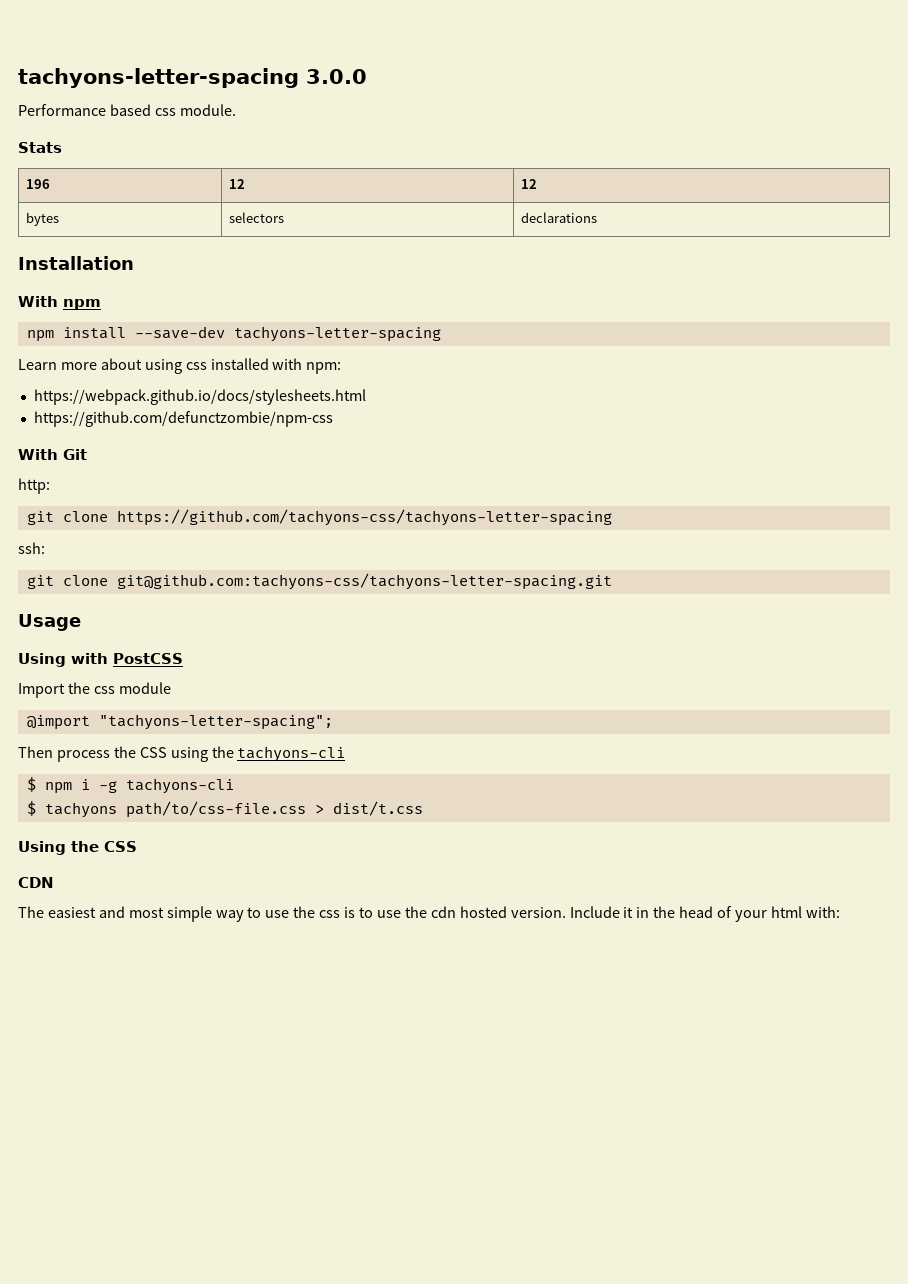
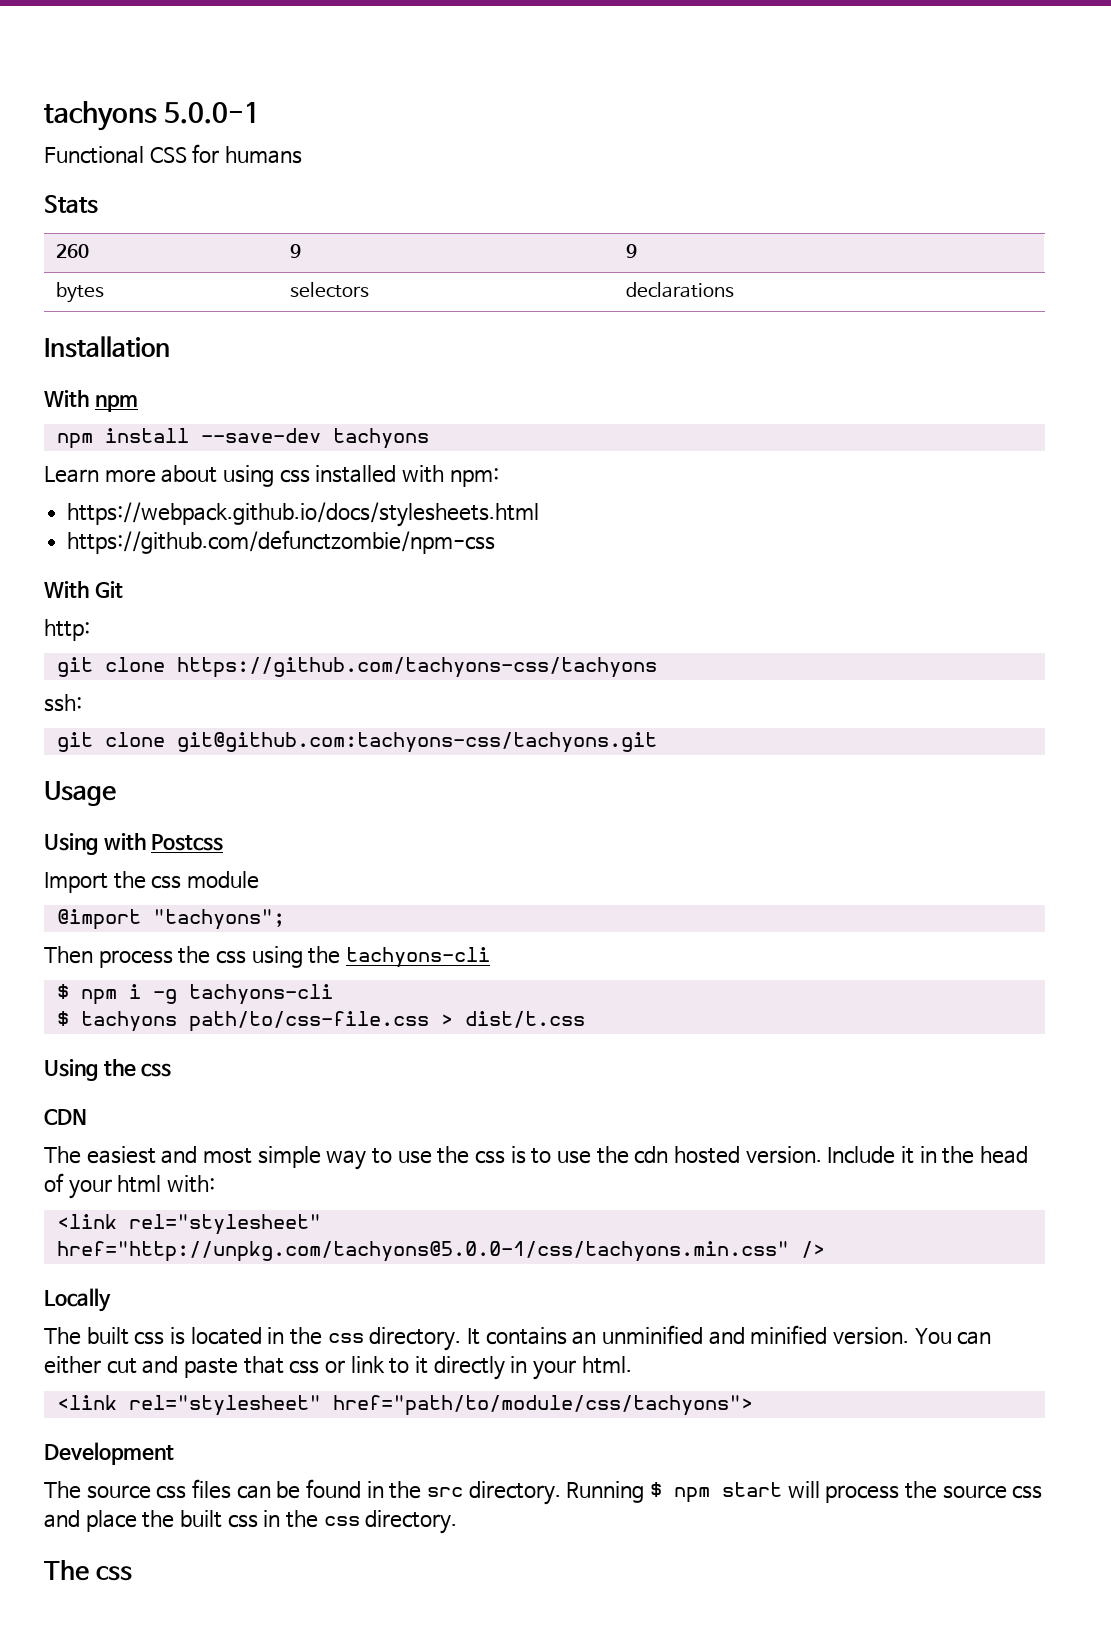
[18,68,367,88] [18,104,236,116] [18,142,62,153] [26,179,51,189] [229,179,246,189] [521,179,538,189] tachyons-letter-spacing 3.0.0 // Performance based css module. // Stats // 196 | 12 | 12 -> [44,101,261,131] [44,144,303,164] [44,195,98,214] [55,244,89,258] [289,244,301,258] [625,244,637,258] tachyons 5.0.0-1 // Functional CSS for humans // Stats // 260 | 9 | 9
[233,326,441,342] tachyons-letter-spacing -> [332,428,429,449] tachyons
[116,509,612,526] https://github.com/tachyons-css/tachyons-letter-spacing -> [176,657,657,678] https://github.com/tachyons-css/tachyons
[116,573,612,590] git@github.com:tachyons-css/tachyons-letter-spacing.git -> [176,732,657,753] git@github.com:tachyons-css/tachyons.git
[113,653,183,664] PostCSS -> [151,834,224,851] Postcss
[98,714,333,730] "tachyons-letter-spacing"; -> [152,909,285,930] "tachyons";
[139,747,167,758] CSS -> [215,950,246,964] css
[104,841,137,852] CSS -> [141,1063,172,1077] css
(840, 912) none -> [56,1214,321,1235] [56,1241,825,1262] [44,1288,111,1312] [44,1325,992,1351] [44,1356,632,1380] [56,1395,753,1416] [44,1442,174,1465] [44,1479,1043,1505] [44,1510,458,1534] [44,1560,132,1581] // <link rel="stylesheet" href="http://unpkg.com/tachyons@5.0.0-1/css/tachyons.min.css" /> // Locally // The built css is located in the css directory. It contains an unminified and minified version. You can either cut and paste that css or link to it directly in your html. // <link rel="stylesheet" href="path/to/module/css/tachyons"> // Development // The source css files can be found in the src directory. Running $ npm start will process the source css and place the built css in the css directory. // The css

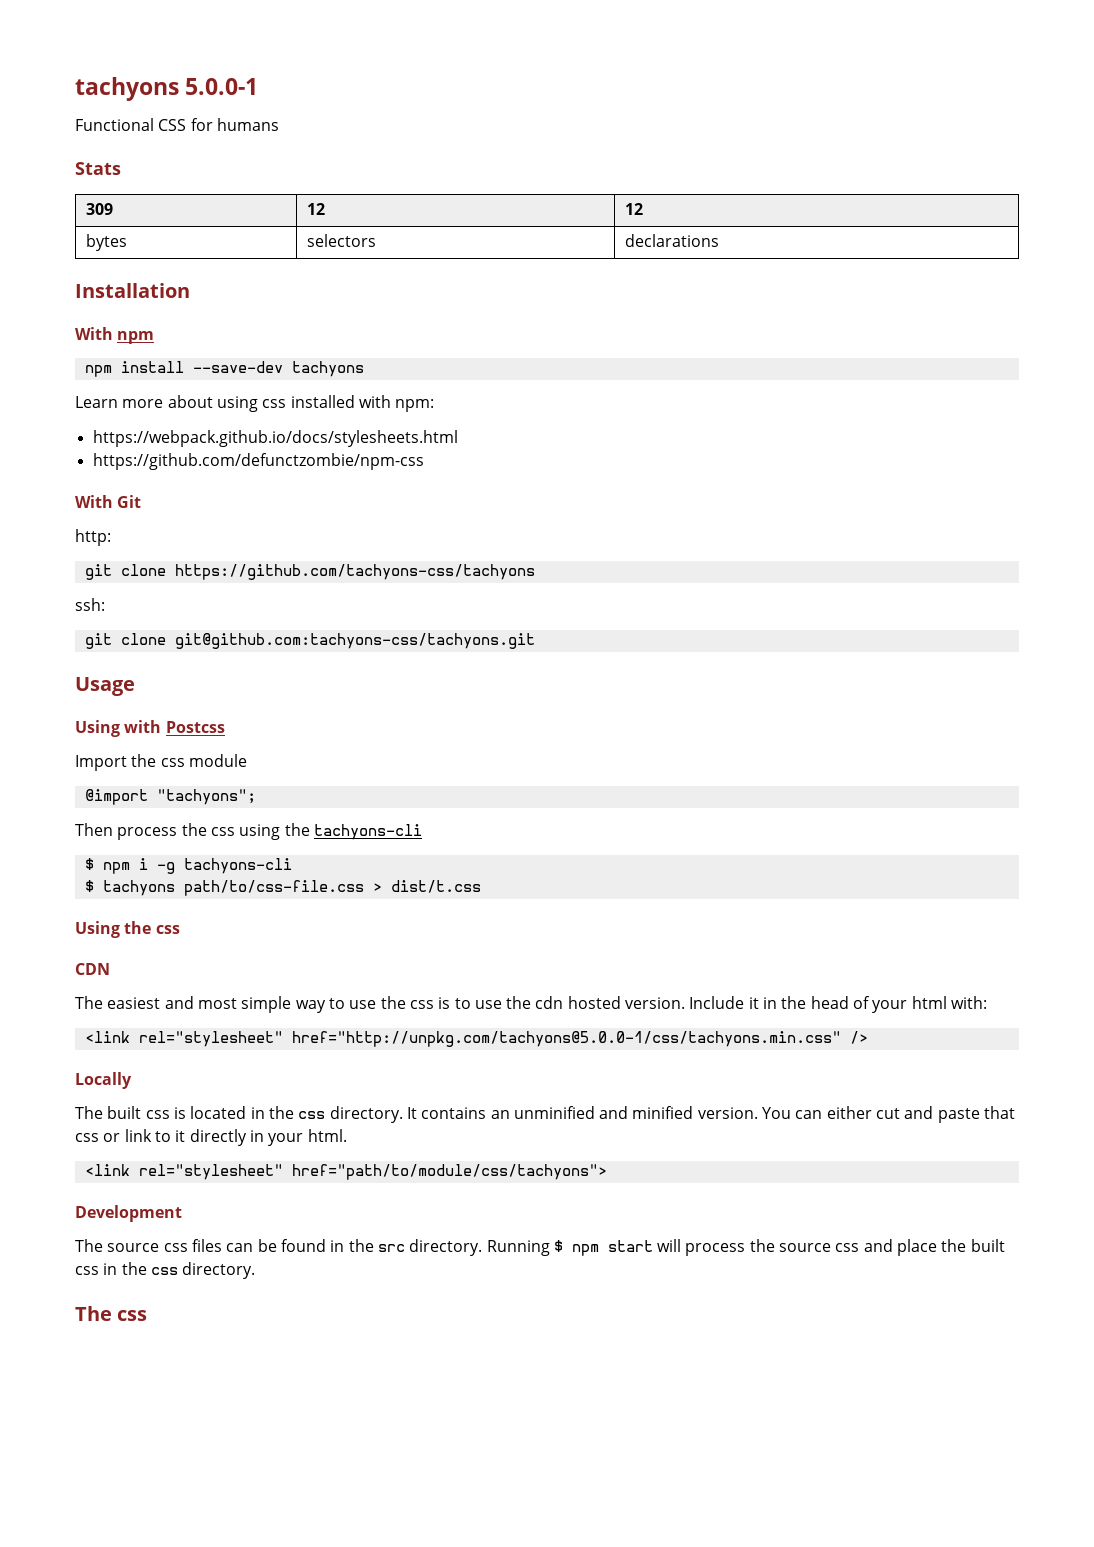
[55,244,89,258] [289,244,301,258] [625,244,637,258] 260 | 9 | 9 -> [86,203,114,215] [307,203,326,215] [625,203,644,215] 309 | 12 | 12

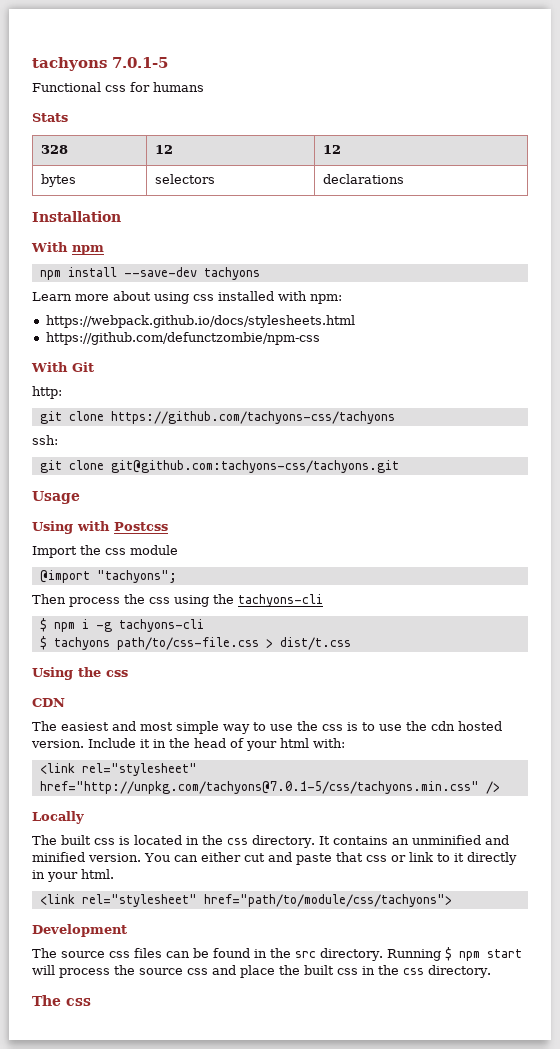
[75,77,259,101] tachyons 5.0.0-1 -> [32,57,168,71] tachyons 7.0.1-5
[158,119,187,131] CSS -> [105,85,126,92] css
[86,203,114,215] 309 -> [41,145,69,154] 328
[291,1031,841,1047] href="http://unpkg.com/tachyons@5.0.0-1/css/tachyons.min.css" -> [39,781,479,794] href="http://unpkg.com/tachyons@7.0.1-5/css/tachyons.min.css"

